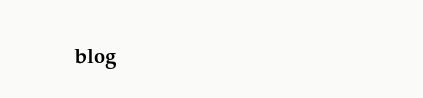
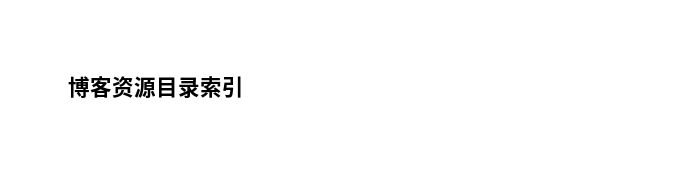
[74,49,117,69] blog -> [68,76,244,99] 博客资源目录索引

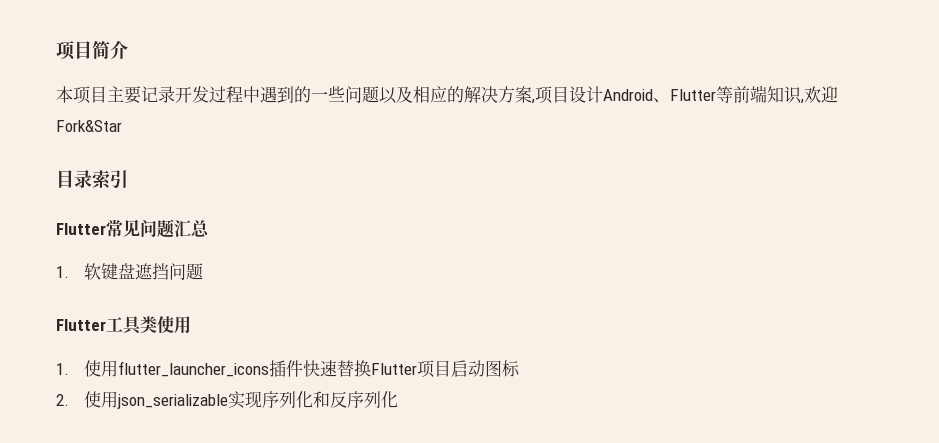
[68,76,244,99] 博客资源目录索引 -> [56,41,128,60] [56,85,838,104] [56,120,122,132] [56,170,128,189] [56,219,209,238] [56,263,204,280] [56,316,191,335] [56,360,521,378] [56,391,399,409] 项目简介 // 本项目主要记录开发过程中遇到的一些问题以及相应的解决方案,项目设计Android、Flutter等前端知识,欢迎Fork&Star // 目录索引 // Flutter常见问题汇总 // 1.软键盘遮挡问题 // Flutter工具类使用 // 1.使用flutter_launcher_icons插件快速替换Flutter项目启动图标 // 2.使用json_serializable实现序列化和反序列化

